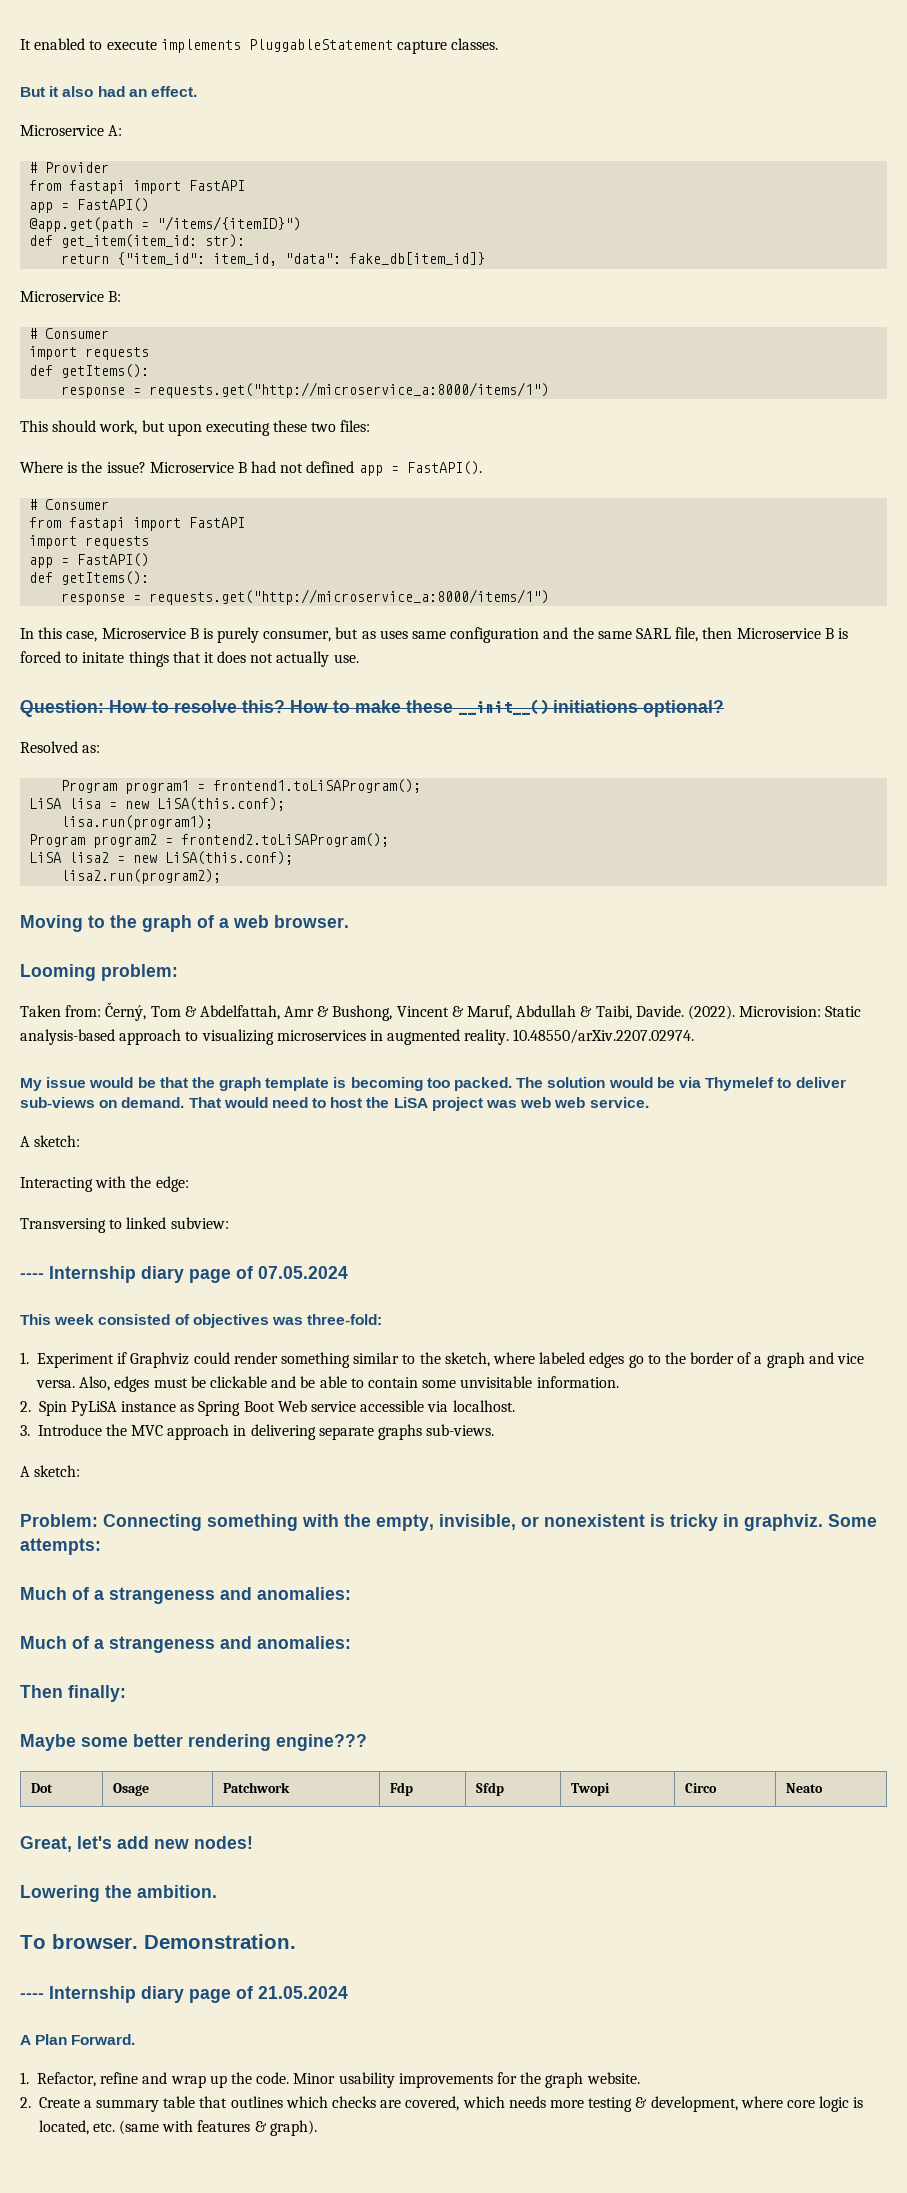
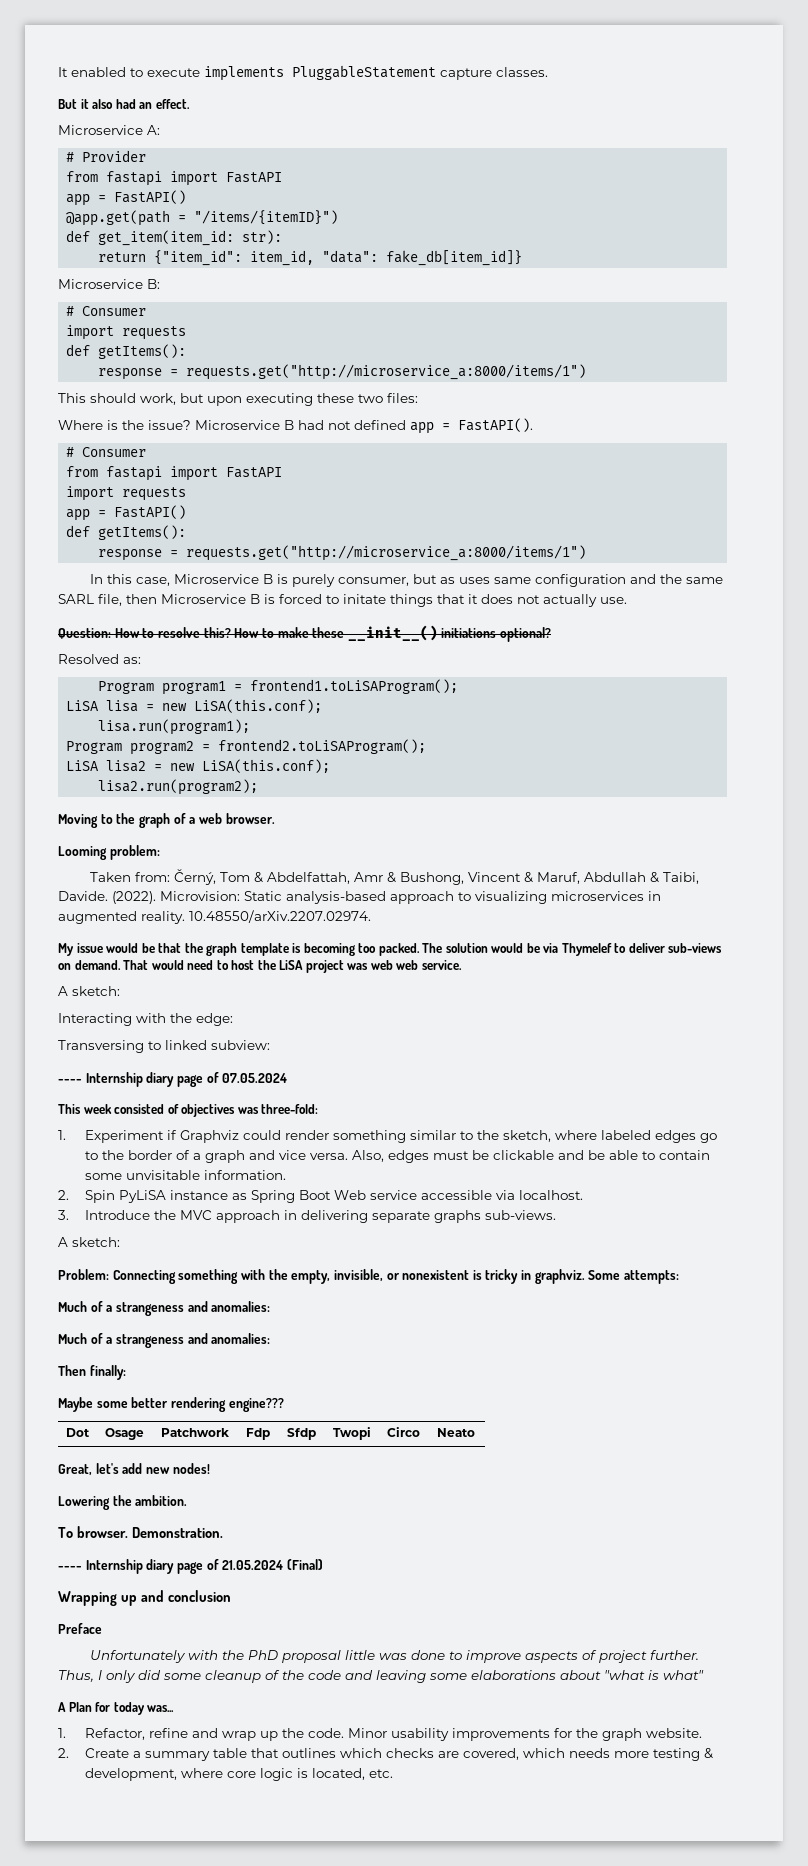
(348, 1992) none -> [286,1559,323,1570] [58,1590,231,1606] [58,1623,102,1634] [89,1650,699,1663] [58,1670,704,1683] (Final) // Wrapping up and conclusion // Preface // Unfortunately with the PhD proposal little was done to improve aspects of project further. Thus, I only did some cleanup of the code and leaving some elaborations about "what is what"
[71,2034,136,2045] Forward. -> [95,1702,175,1715] for today was...
[119,2120,317,2136] (same with features & graph). -> (393, 1773) none

